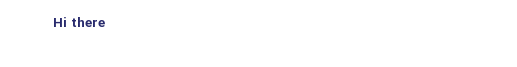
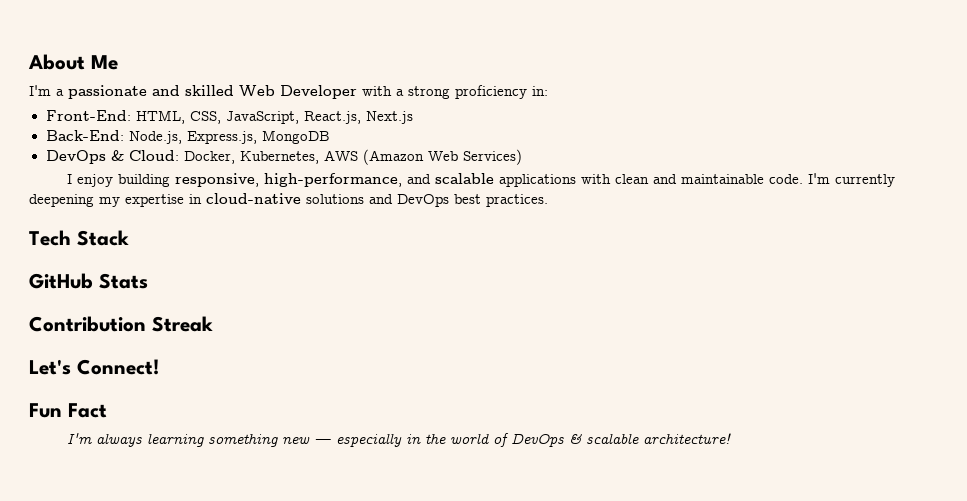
[53,17,105,27] Hi there -> [28,54,118,70] [29,85,548,99] [45,110,413,124] [45,130,330,144] [45,149,522,165] [66,173,895,187] [29,193,548,207] [29,230,129,246] [29,273,148,289] [29,316,213,332] [29,359,159,375] [29,403,107,418] [66,433,731,447] About Me // I'm a passionate and skilled Web Developer with a strong proficiency in: // Front-End: HTML, CSS, JavaScript, React.js, Next.js // Back-End: Node.js, Express.js, MongoDB // DevOps & Cloud: Docker, Kubernetes, AWS (Amazon Web Services) // I enjoy building responsive, high-performance, and scalable applications with clean and maintainable code. I'm currently deepening my expertise in cloud-native solutions and DevOps best practices. // Tech Stack // GitHub Stats // Contribution Streak // Let's Connect! // Fun Fact // I'm always learning something new — especially in the world of DevOps & scalable architecture!

